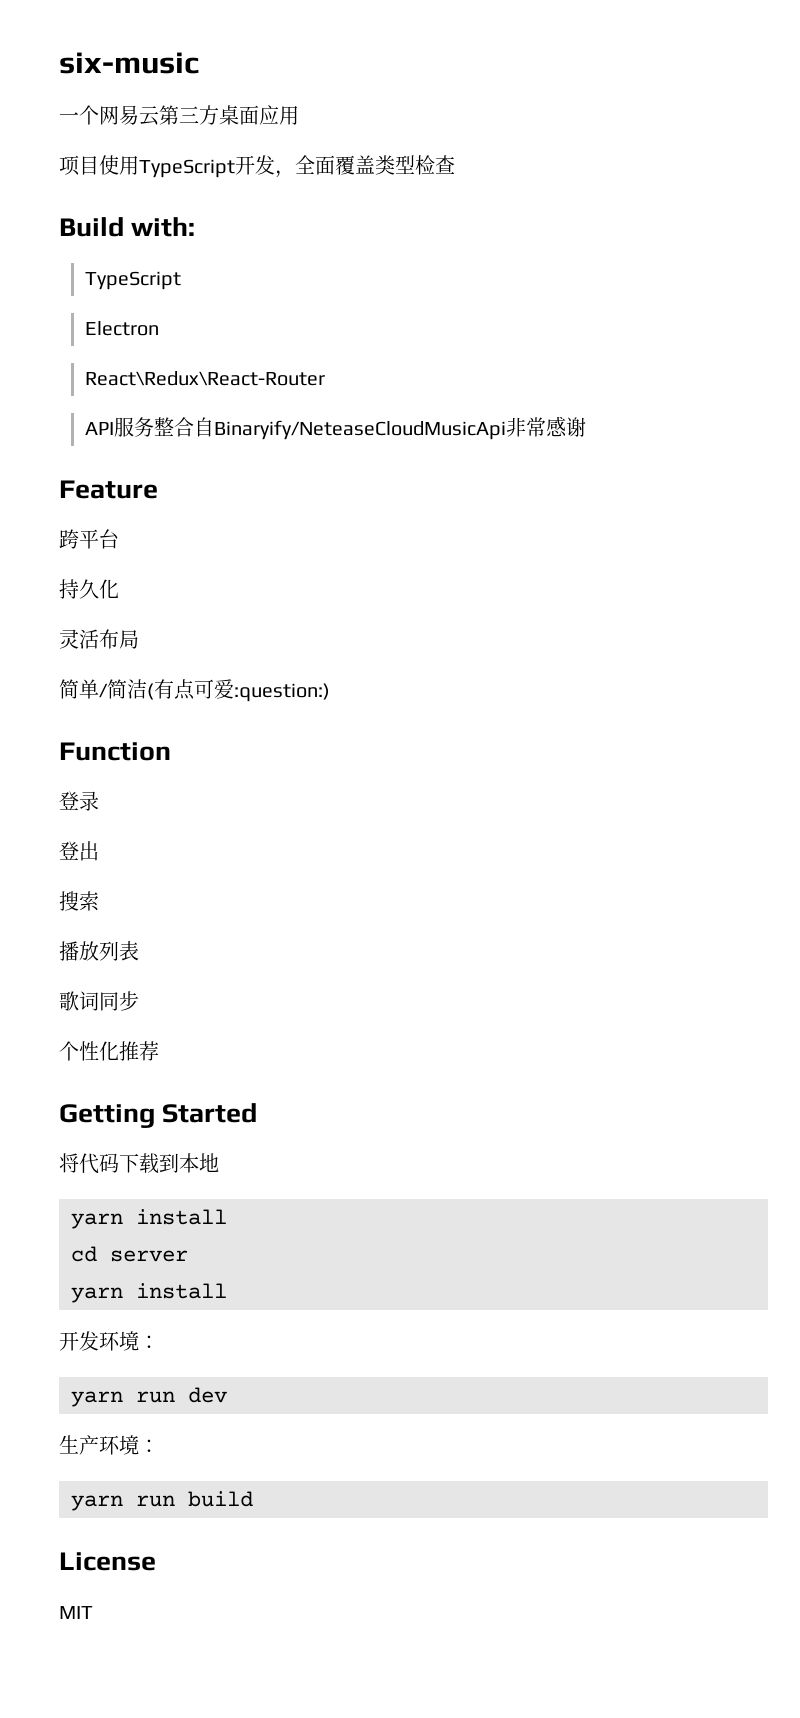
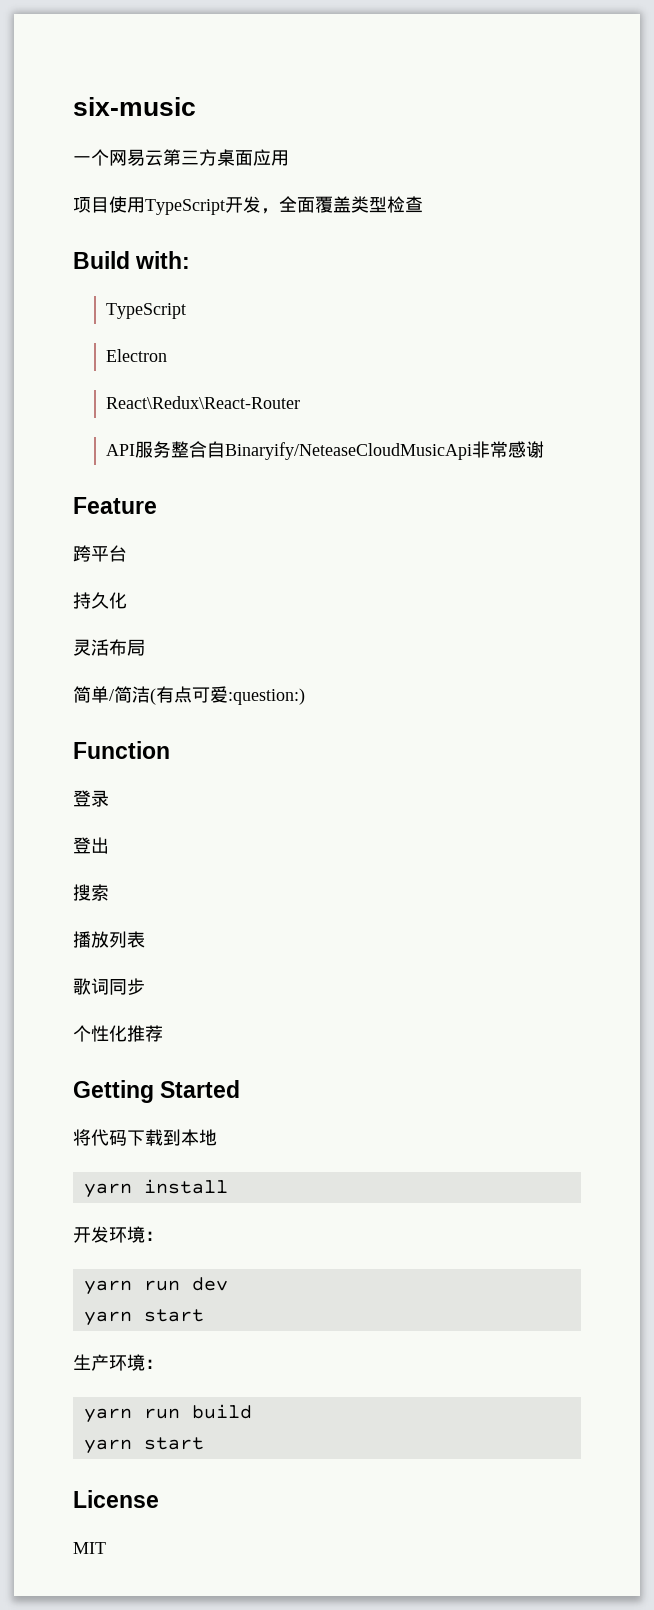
[71,1246,188,1262] [71,1283,227,1303] // cd server // yarn install -> (228, 1186) none
(227, 1395) none -> [83,1309,204,1326] // yarn start
(253, 1499) none -> [83,1437,204,1454] // yarn start

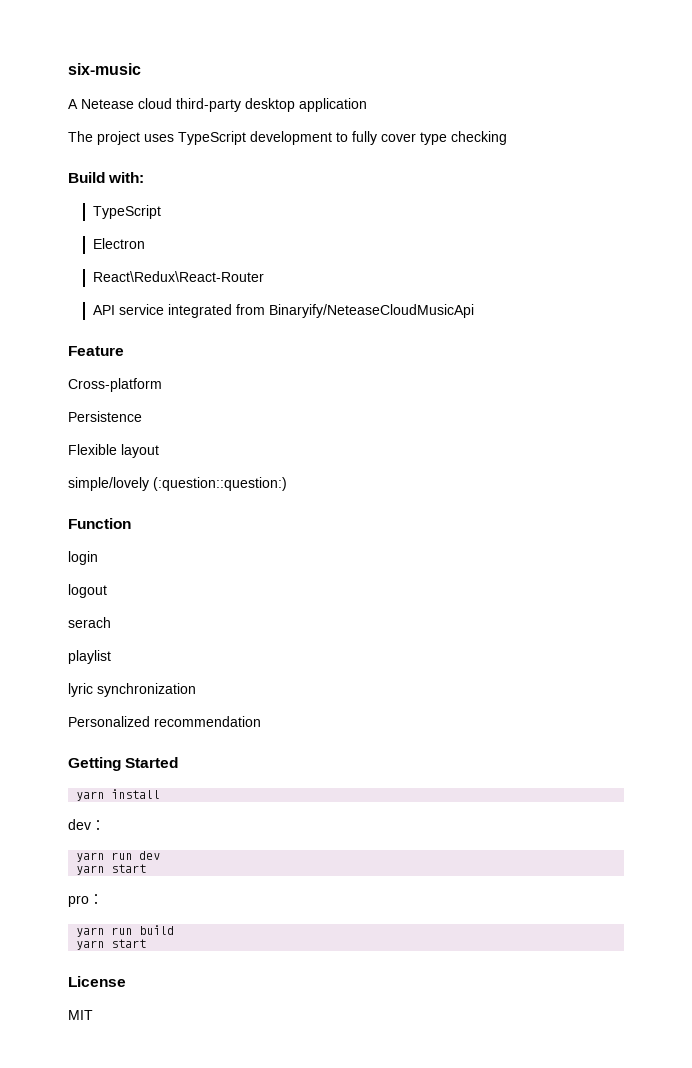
[73,149,289,166] [73,196,423,215] 一个网易云第三方桌面应用 // 项目使用TypeScript开发，全面覆盖类型检查 -> [68,98,367,112] [68,131,507,145] A Netease cloud third-party desktop application // The project uses TypeScript development to fully cover type checking
[135,441,226,458] 服务整合自 -> [118,304,265,318] service integrated from
[472,441,545,458] 非常感谢 -> (474, 311) none
[73,545,127,562] [73,592,127,609] [73,639,145,656] [73,686,305,705] [73,741,170,759] [73,790,109,807] [73,837,109,854] [73,884,109,901] [73,931,145,948] [73,978,145,995] [73,1025,163,1042] [73,1080,241,1103] [73,1129,217,1146] 跨平台 // 持久化 // 灵活布局 // 简单/简洁(有点可爱:question:) // Function // 登录 // 登出 // 搜索 // 播放列表 // 歌词同步 // 个性化推荐 // Getting Started // 将代码下载到本地 -> [68,378,162,392] [68,411,142,422] [68,444,159,458] [68,477,287,491] [68,518,131,529] [68,551,98,565] [68,584,107,598] [68,617,111,628] [68,650,111,664] [68,683,196,697] [68,716,261,727] [68,757,179,771] Cross-platform // Persistence // Flexible layout // simple/lovely (:question::question:) // Function // login // logout // serach // playlist // lyric synchronization // Personalized recommendation // Getting Started
[73,1226,145,1243] 开发环境 -> [68,819,91,830] dev
[73,1354,145,1371] 生产环境 -> [68,895,89,907] pro

